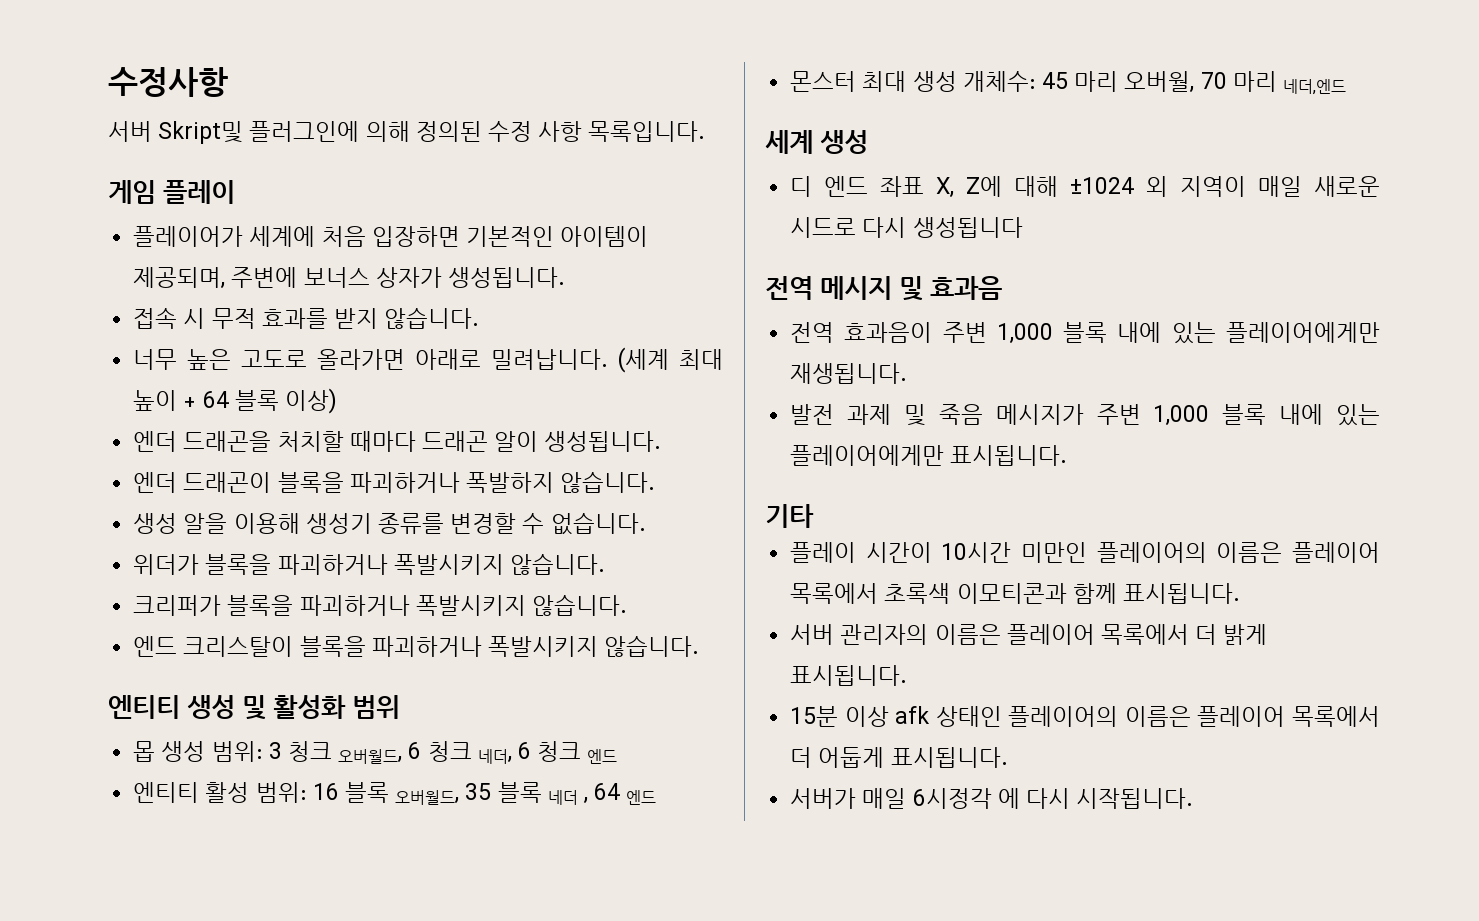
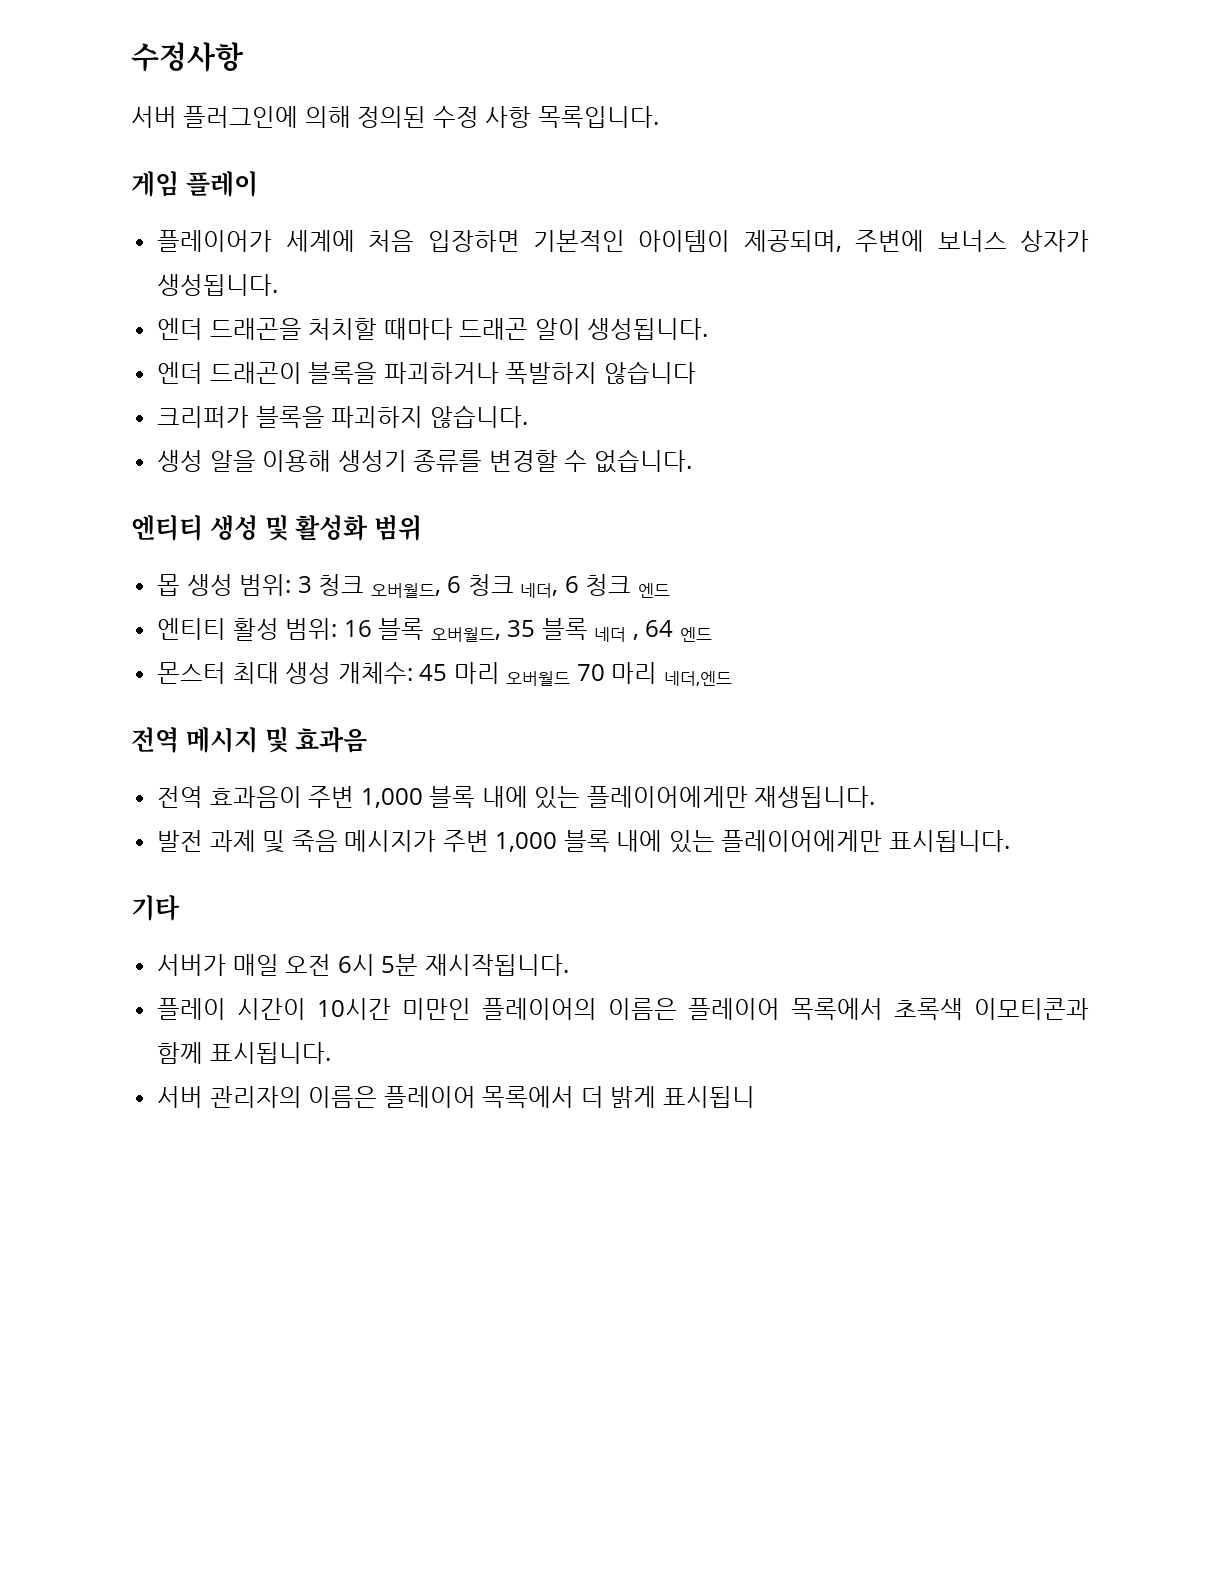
[158,121,244,144] Skript및 -> (177, 117) none
[133,307,480,329] [133,347,723,373] [133,388,337,414] // 접속 시 무적 효과를 받지 않습니다. // 너무 높은 고도로 올라가면 아래로 밀려납니다. (세계 최대 높이 + 64 블록 이상) -> (279, 285) none
(554, 482) none -> [603,361,696,384] [157,406,424,428] 않습니다 // 크리퍼가 블록을 파괴하지
[133,553,605,575] [133,594,627,616] [133,635,700,657] // 위더가 블록을 파괴하거나 폭발시키지 않습니다. // 크리퍼가 블록을 파괴하거나 폭발시키지 않습니다. // 엔드 크리스탈이 블록을 파괴하거나 폭발시키지 않습니다. -> (692, 461) none
[1124,71,1195,93] 오버월, -> [506,671,571,686] 오버월드
[765,130,868,154] [790,176,1380,198] [790,217,1023,238] // 세계 생성 // 디 엔드 좌표 X, Z에 대해 ±1024 외 지역이 매일 새로운 시드로 다시 생성됩니다 -> (732, 678) none
(814, 516) none -> [157,954,569,976] // 서버가 매일 오전 6시 5분 재시작됩니다.
[790,665,908,686] [790,706,1380,727] [790,747,1008,768] [790,788,1194,809] 표시됩니다. // 15분 이상 afk 상태인 플레이어의 이름은 플레이어 목록에서 더 어둡게 표시됩니다. // 서버가 매일 6시정각 에 다시 시작됩니다. -> [662,1086,755,1108] 표시됩니

